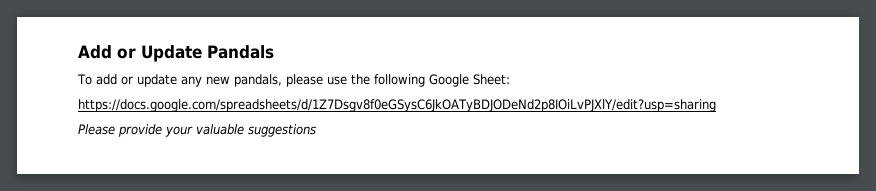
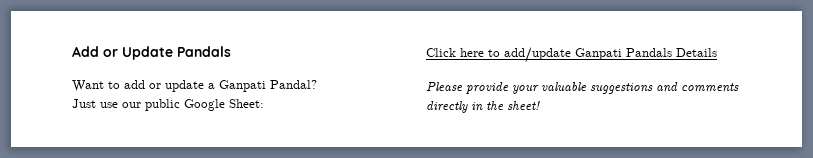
[77,74,92,85] To -> [72,80,120,92] Want to
[180,74,510,87] [78,99,716,112] any new pandals, please use the following Google Sheet: // https://docs.google.com/spreadsheets/d/1Z7Dsgv8f0eGSysC6JkOATyBDJODeNd2p8IOiLvPJXlY/edit?usp=sharing -> [208,80,317,92] [72,99,264,111] [426,47,717,63] a Ganpati Pandal? // Just use our public Google Sheet: // Click here to add/update Ganpati Pandals Details
(316, 130) none -> [656,82,739,92] [426,101,540,113] and comments directly in the sheet!

